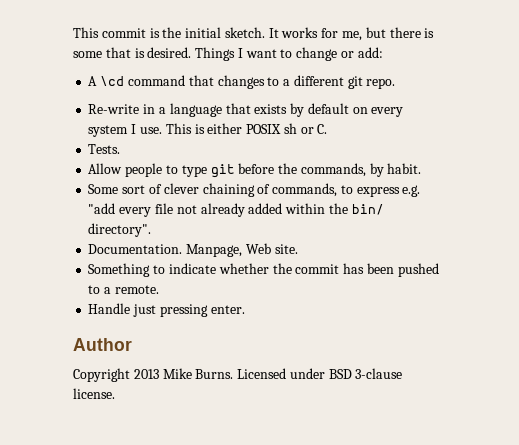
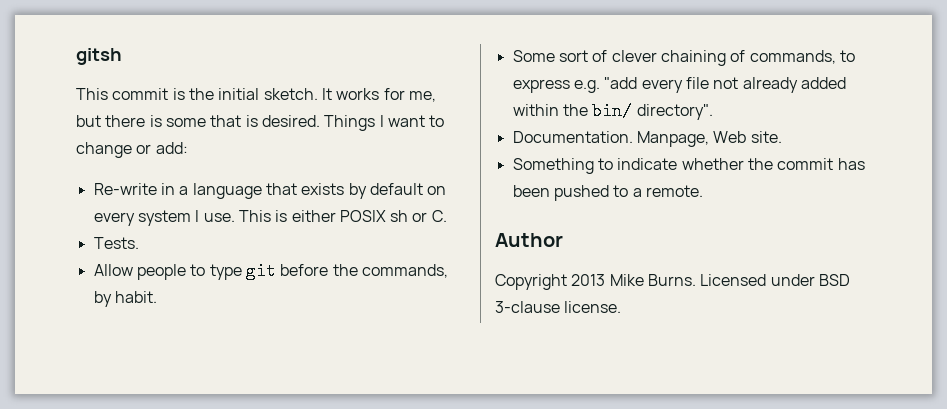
(73, 32) none -> [76,48,122,65] gitsh //
[88,75,396,89] // A \cd command that changes to a different git repo. -> (188, 148) none
[88,303,245,317] // Handle just pressing enter. -> (703, 191) none

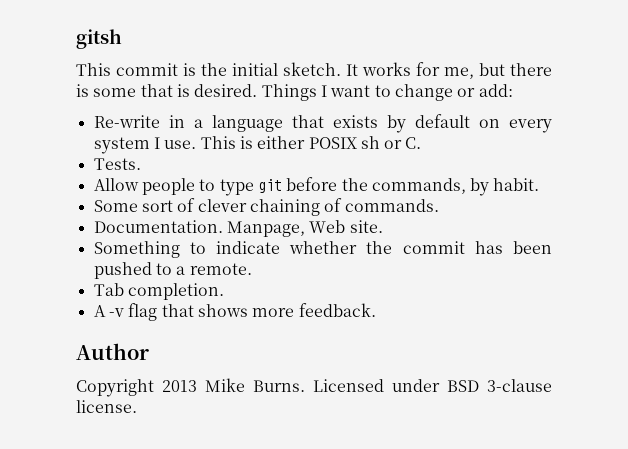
[749,50,855,64] [512,77,846,93] [512,102,713,120] commands, to express e.g. "add every file not already added within the bin/ directory". -> [344,199,439,212] commands.
(703, 191) none -> [93,283,224,300] [93,303,376,321] // Tab completion. // A -v flag that shows more feedback.

